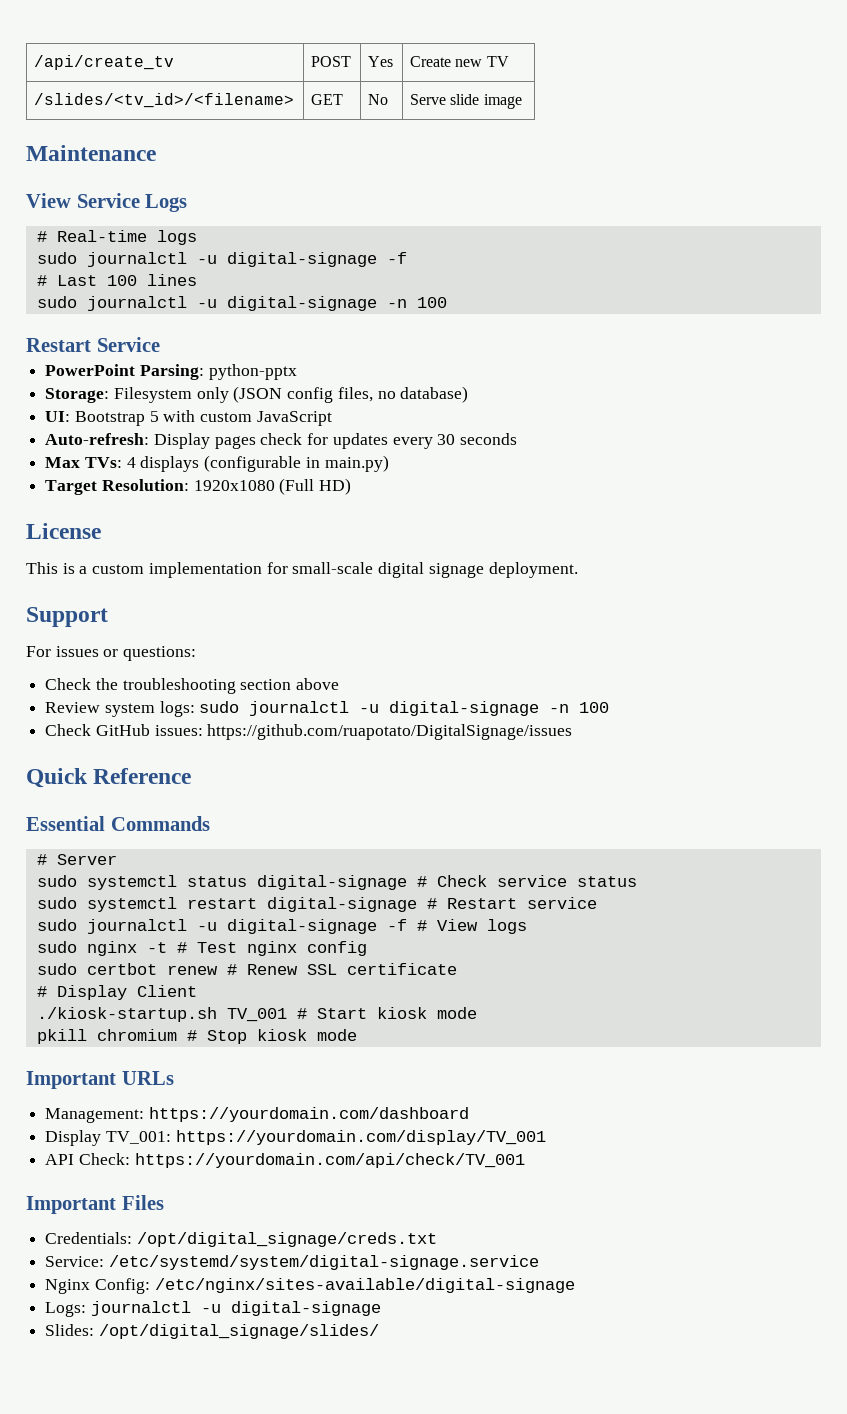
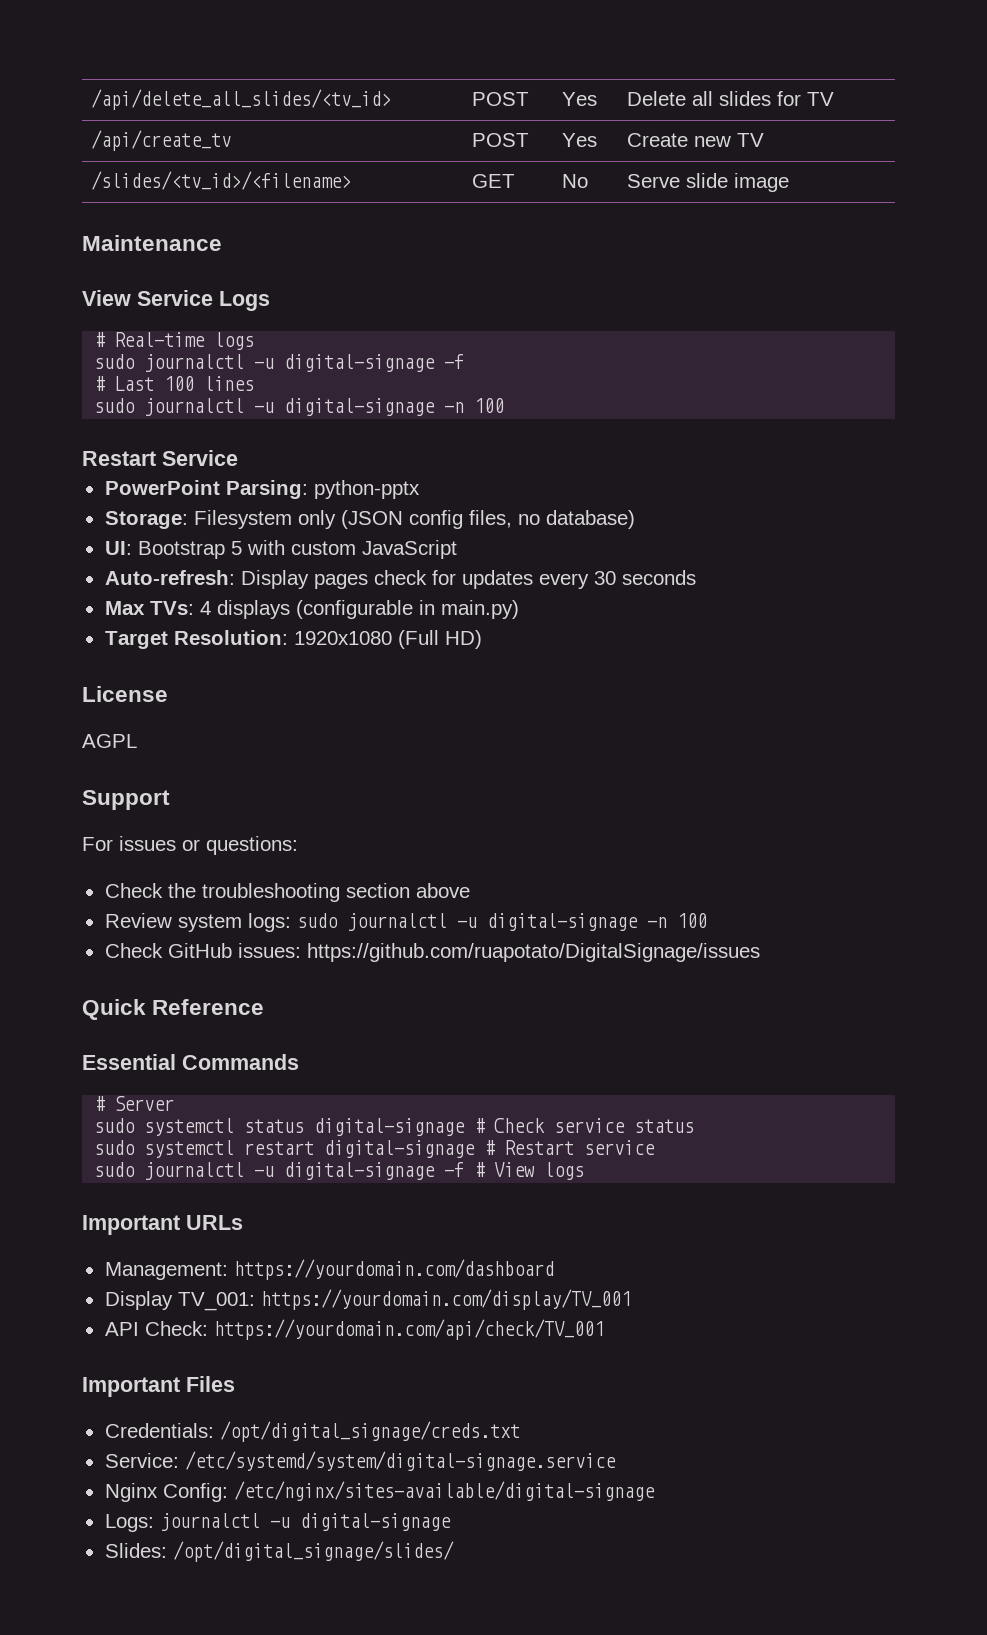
(34, 62) none -> [90,89,391,110] [471,92,529,106] [561,92,597,106] [626,91,834,106] /api/delete_all_slides/<tv_id> | POST | Yes | Delete all slides for TV //
[26,562,578,578] This is a custom implementation for small-scale digital signage deployment. -> [82,734,137,748] AGPL
[36,941,367,956] [36,963,457,975] [36,985,197,1000] [36,1007,477,1022] [36,1029,357,1044] // sudo nginx -t # Test nginx config // sudo certbot renew # Renew SSL certificate // # Display Client // ./kiosk-startup.sh TV_001 # Start kiosk mode // pkill chromium # Stop kiosk mode -> (585, 1171) none

